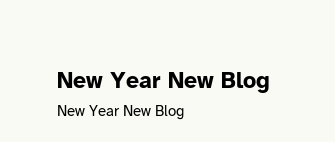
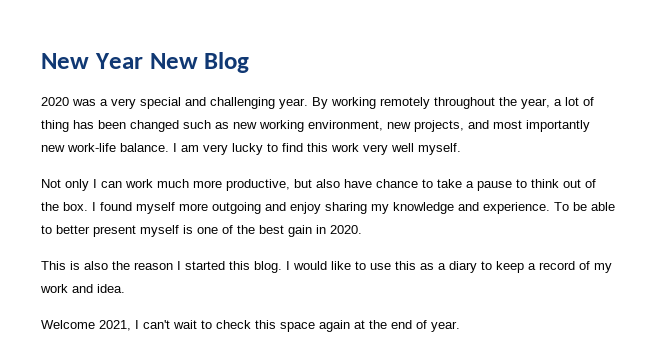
[57,105,184,120] New Year New Blog -> [41,97,594,109] [41,120,590,132] [41,143,461,155] [41,179,596,191] [41,202,615,214] [41,225,362,237] [41,261,612,273] [40,284,125,293] [41,320,460,332] 2020 was a very special and challenging year. By working remotely throughout the year, a lot of thing has been changed such as new working environment, new projects, and most importantly new work-life balance. I am very lucky to find this work very well myself. // Not only I can work much more productive, but also have chance to take a pause to think out of the box. I found myself more outgoing and enjoy sharing my knowledge and experience. To be able to better present myself is one of the best gain in 2020. // This is also the reason I started this blog. I would like to use this as a diary to keep a record of my work and idea. // Welcome 2021, I can't wait to check this space again at the end of year.

